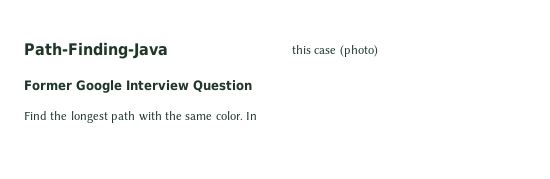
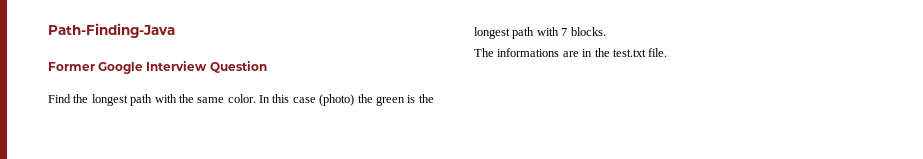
(378, 51) none -> [357,94,434,106] [474,27,606,39] [474,48,668,57] the green is the longest path with 7 blocks. // The informations are in the test.txt file.

